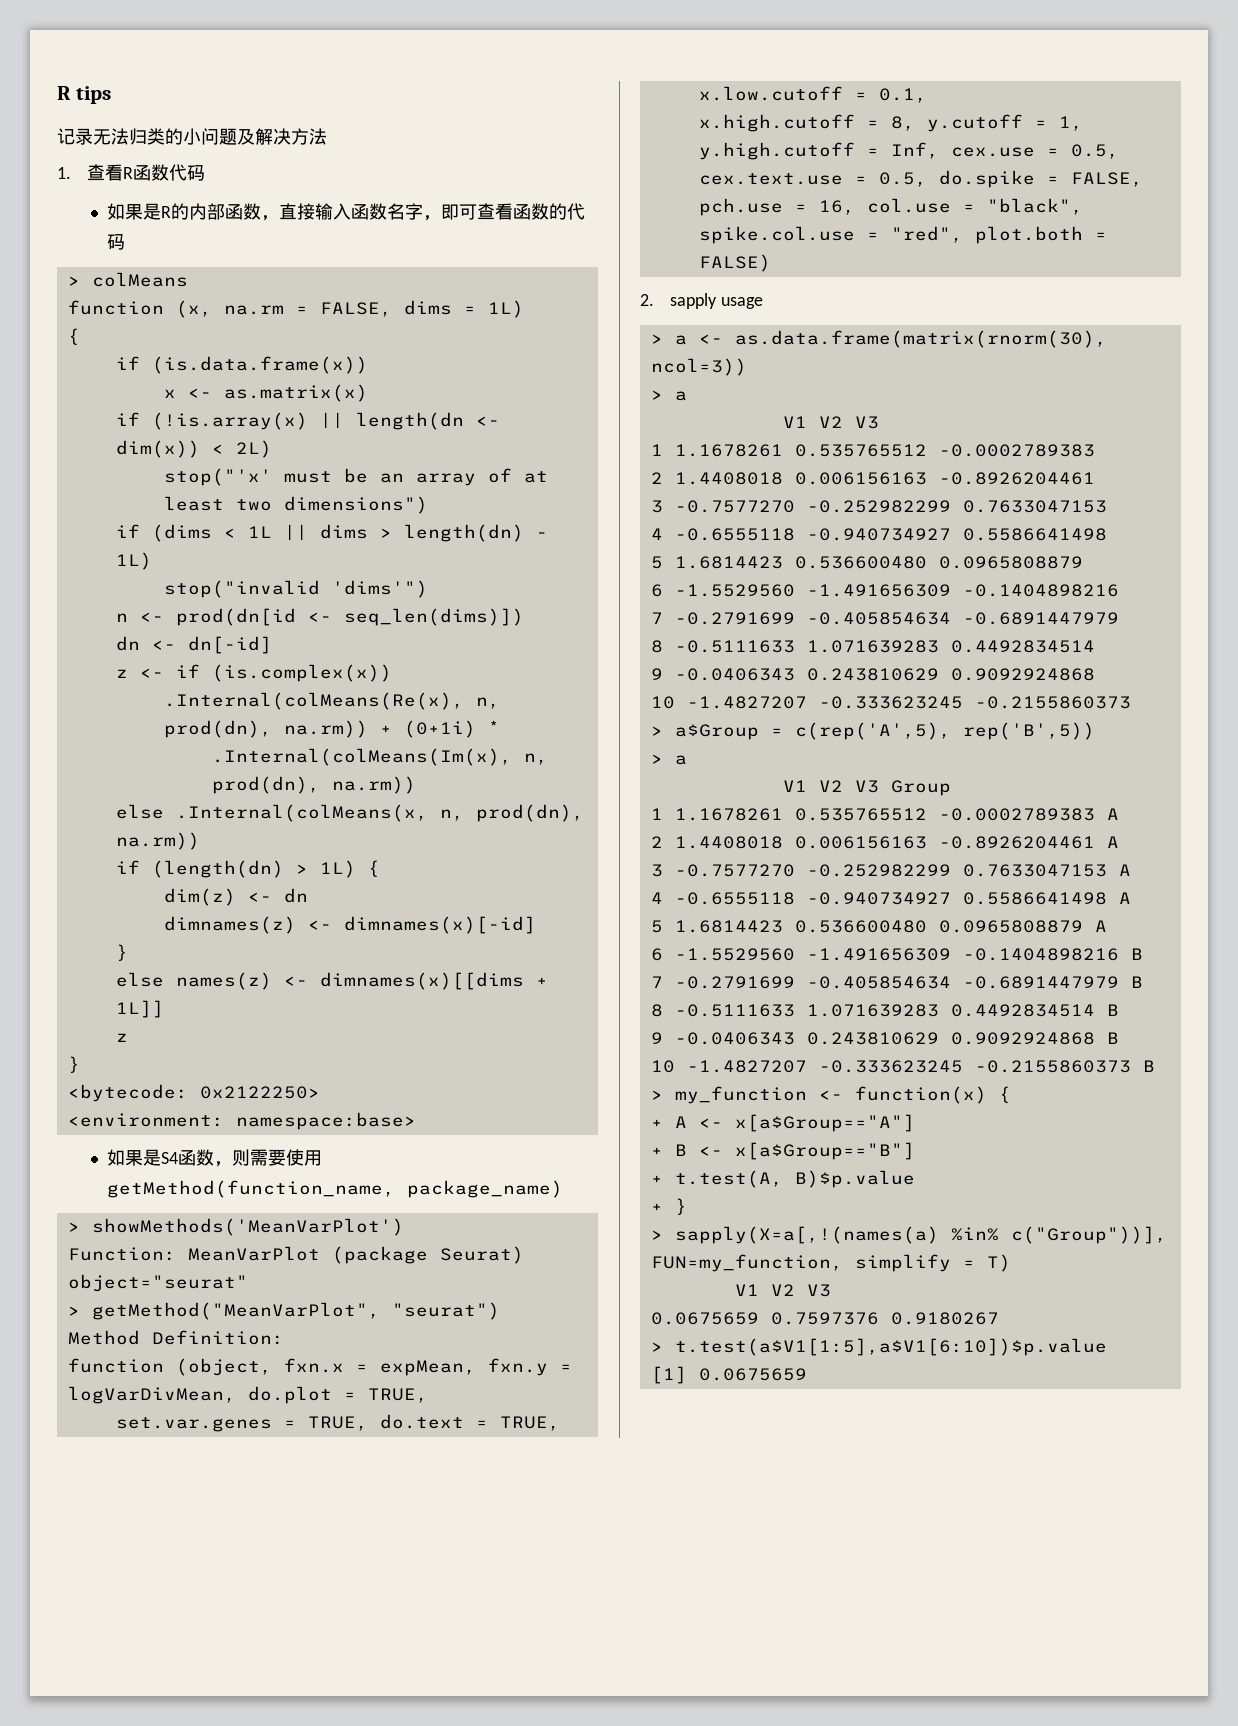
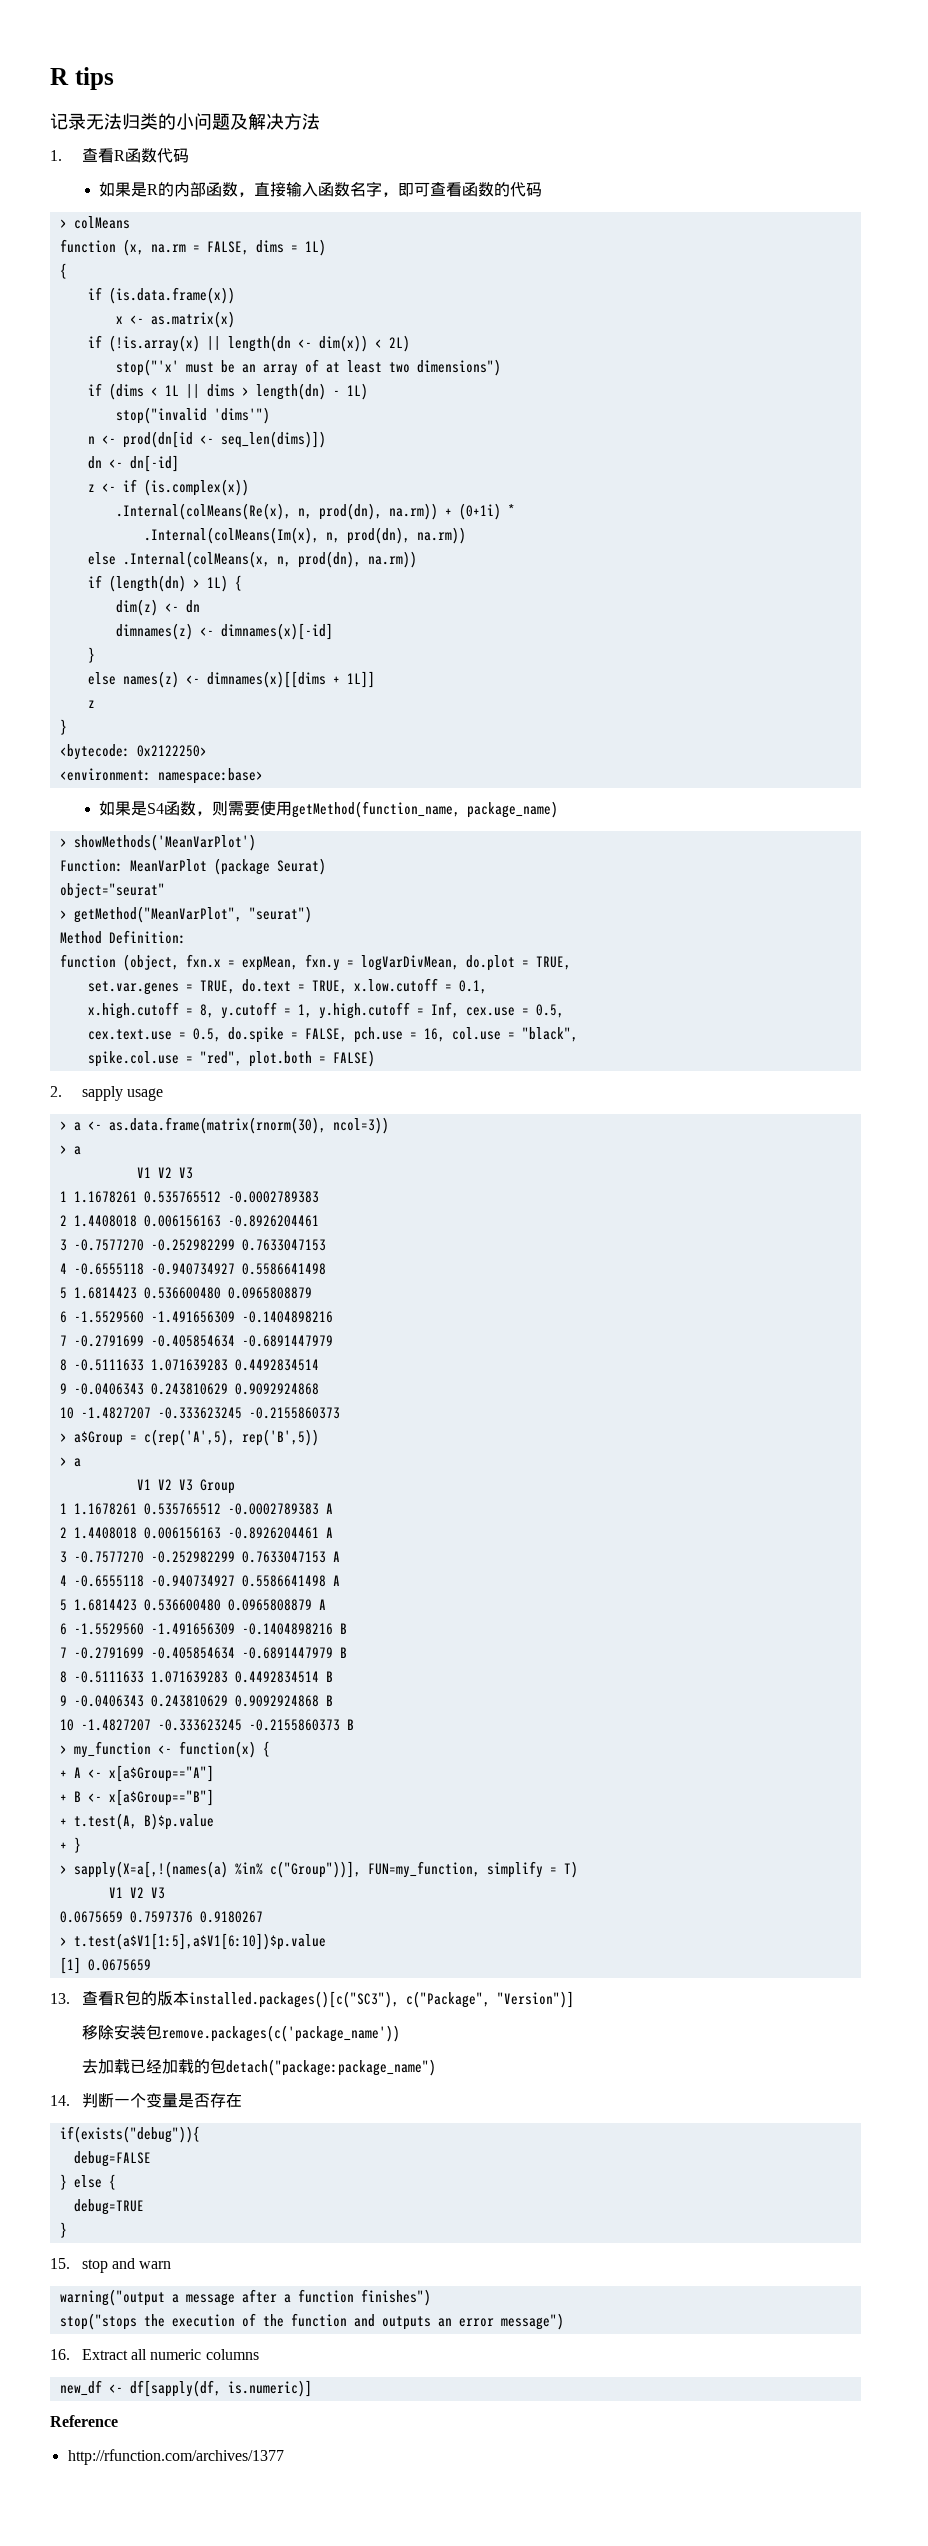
(807, 1374) none -> [50,1990,574,2008] [81,2024,400,2042] [81,2058,436,2076] [50,2093,242,2108] [59,2126,200,2143] [73,2151,151,2167] [59,2174,116,2190] [73,2199,144,2215] [59,2222,67,2238] [50,2258,172,2273] [59,2289,431,2306] [59,2313,564,2330] [50,2349,259,2360] [59,2380,312,2397] [50,2415,118,2427] [67,2449,284,2465] // 13.查看R包的版本installed.packages()[c("SC3"), c("Package", "Version")] // 移除安装包remove.packages(c('package_name')) // 去加载已经加载的包detach("package:package_name") // 14.判断一个变量是否存在 // if(exists("debug")){ // debug=FALSE // } else { // debug=TRUE // } // 15. stop and warn // warning("output a message after a function finishes") // stop("stops the execution of the function and outputs an error message") // 16. Extract all numeric columns // new_df <- df[sapply(df, is.numeric)] // Reference // http://rfunction.com/archives/1377

